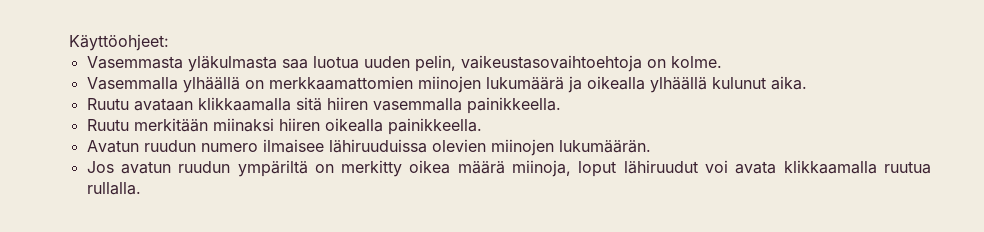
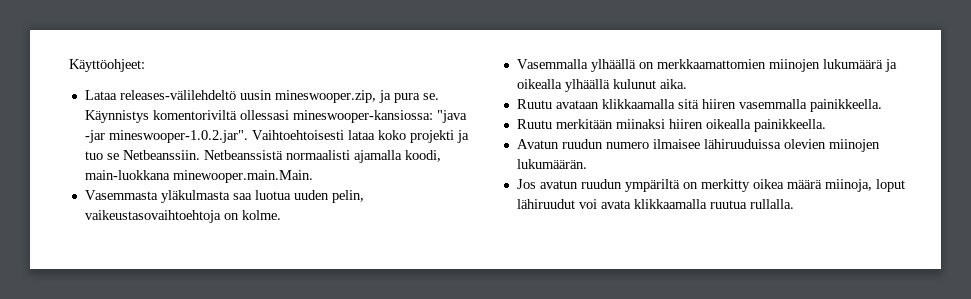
(169, 42) none -> [84,90,439,103] [84,110,467,123] [84,130,469,143] [84,150,441,163] [84,170,313,183] // Lataa releases-välilehdeltö uusin mineswooper.zip, ja pura se. Käynnistys komentoriviltä ollessasi mineswooper-kansiossa: "java -jar mineswooper-1.0.2.jar". Vaihtoehtoisesti lataa koko projekti ja tuo se Netbeanssiin. Netbeanssistä normaalisti ajamalla koodi, main-luokkana minewooper.main.Main.

